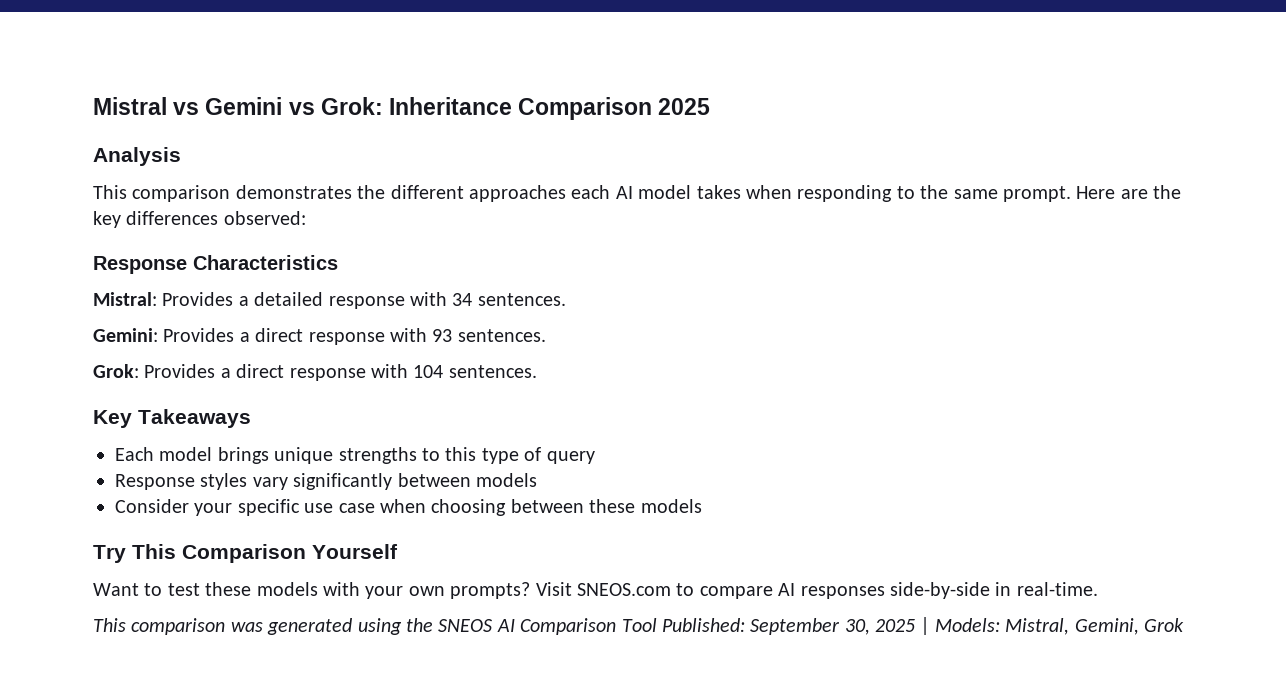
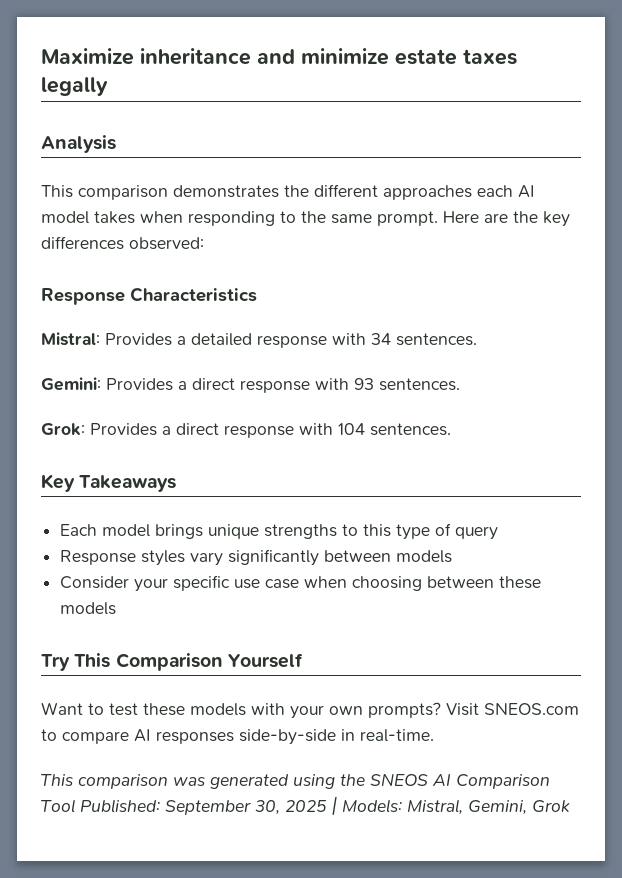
[93,97,711,120] Mistral vs Gemini vs Grok: Inheritance Comparison 2025 -> [41,48,517,65] [41,77,108,96] Maximize inheritance and minimize estate taxes legally

